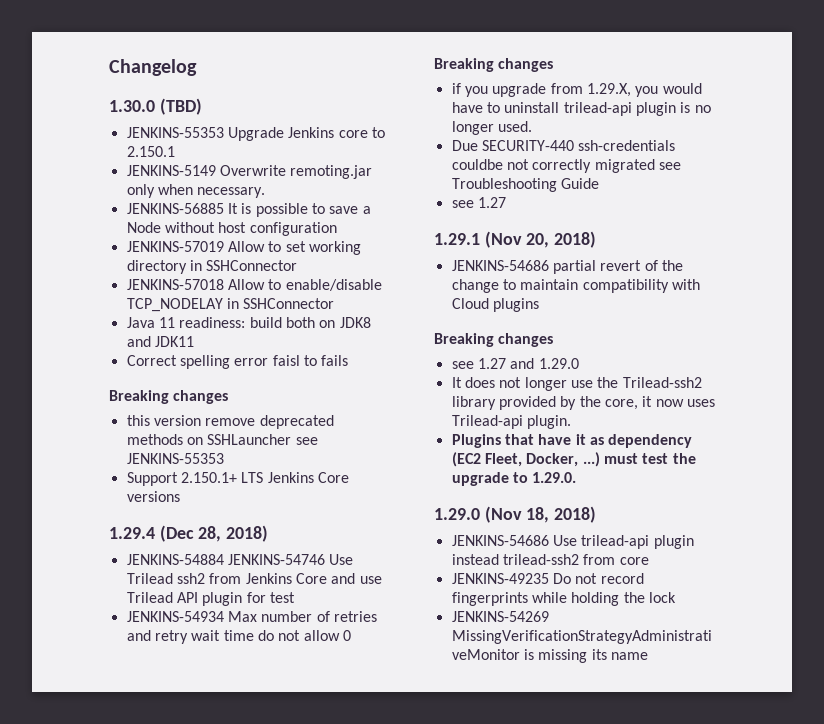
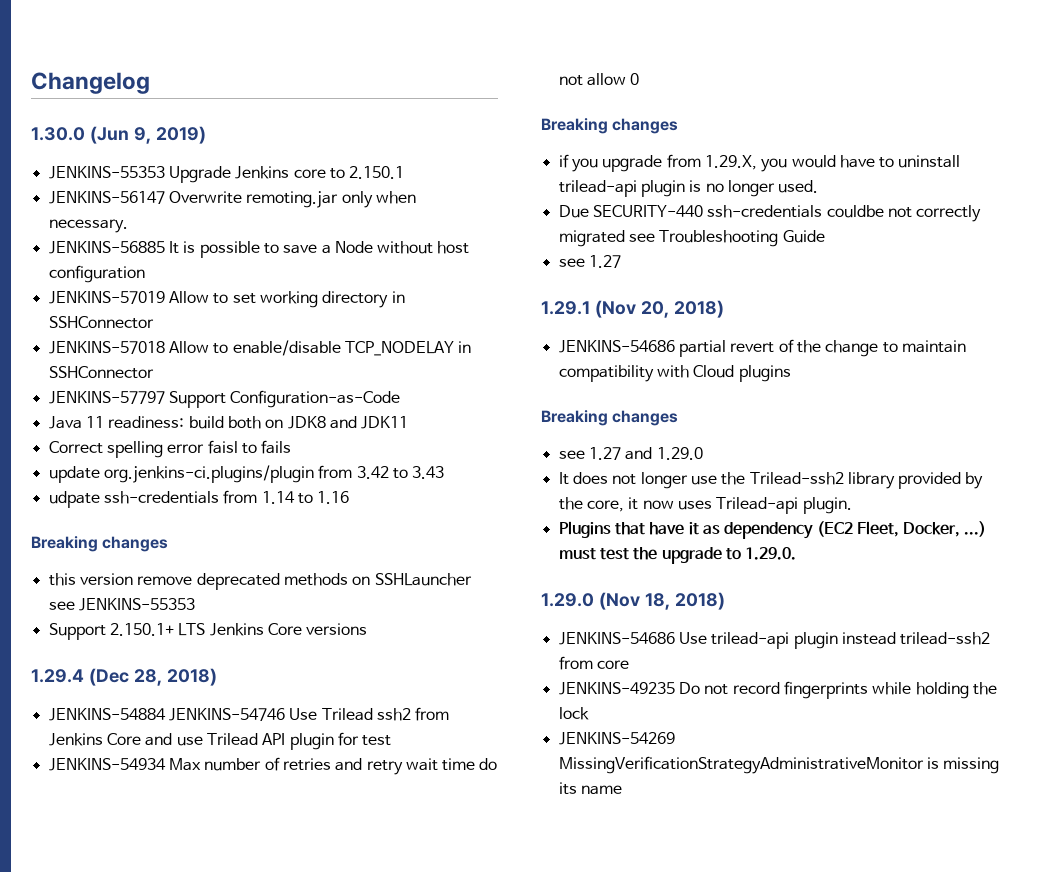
[159,98,202,115] (TBD) -> [89,126,206,144] (Jun 9, 2019)
[126,165,216,176] JENKINS-5149 -> [48,191,165,204] JENKINS-56147
(335, 303) none -> [48,390,401,408] // JENKINS-57797 Support Configuration-as-Code
(349, 360) none -> [48,465,445,483] [48,490,350,508] // update org.jenkins-ci.plugins/plugin from 3.42 to 3.43 // udpate ssh-credentials from 1.14 to 1.16

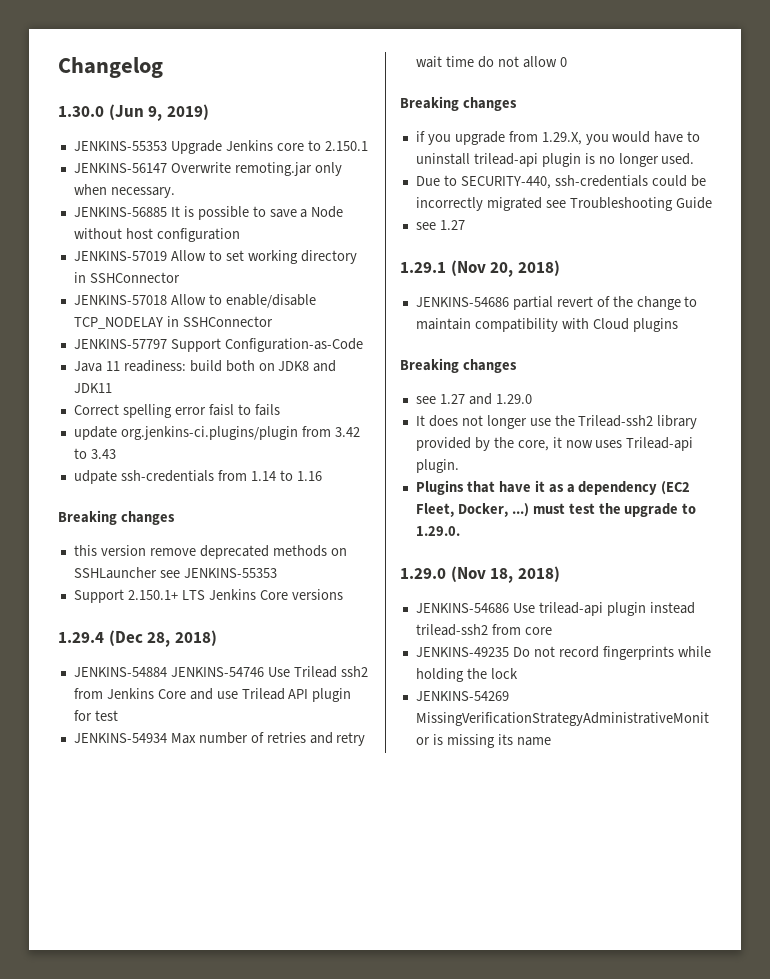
[592,205,982,222] SECURITY-440 ssh-credentials couldbe not correctly -> [443,175,706,189] [415,197,483,211] to SECURITY-440, ssh-credentials could be incorrectly
(720, 529) none -> [566,484,575,493] a

